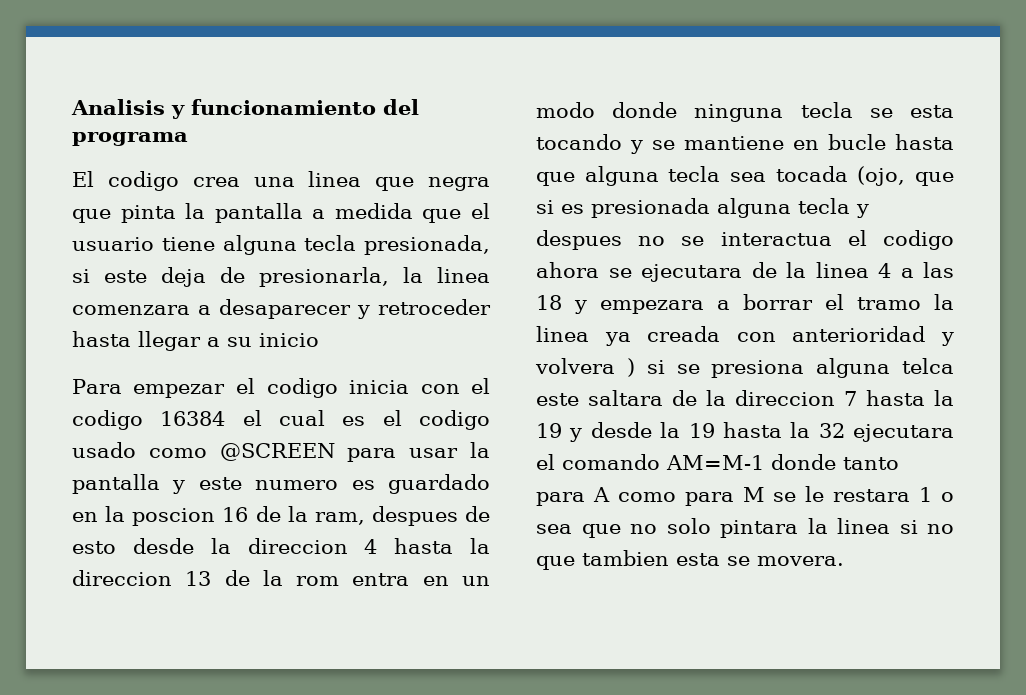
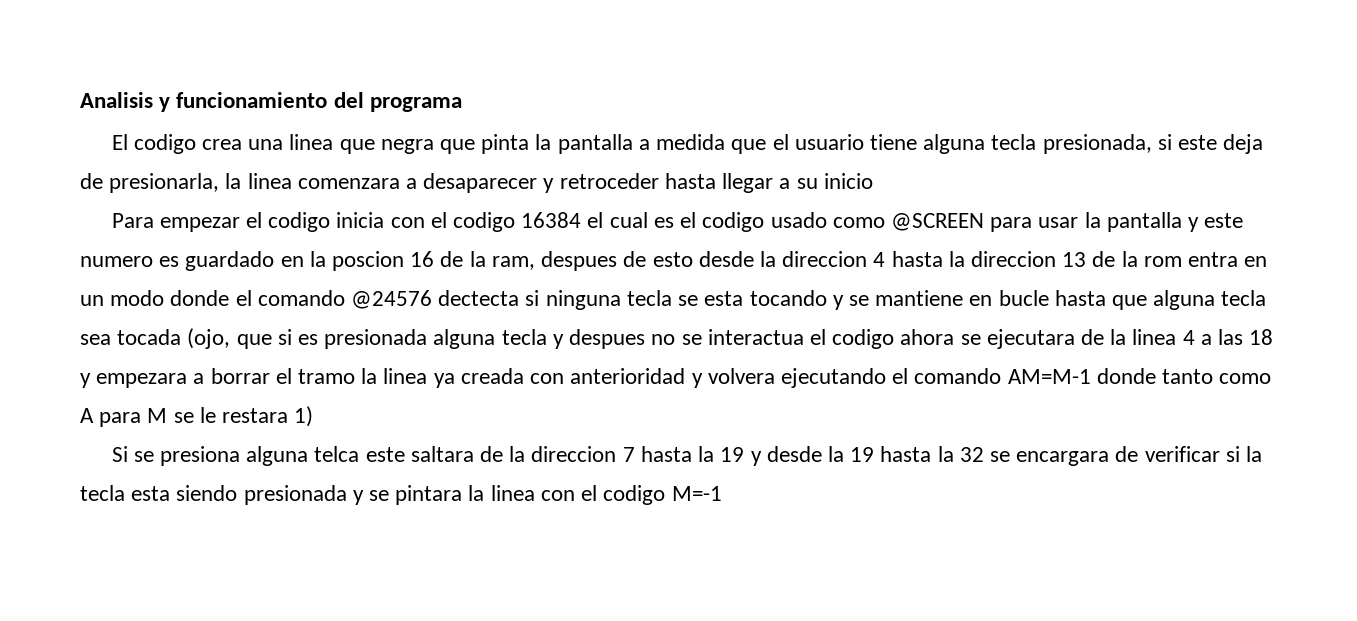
(678, 110) none -> [235,290,540,309] el comando @24576 dectecta si
[626,358,665,377] ) si -> [780,368,1272,388] [80,406,314,427] [111,446,128,462] ejecutando el comando AM=M-1 donde tanto como A para M se le restara 1) // Si
[853,424,954,442] [536,454,899,470] [536,486,955,506] [536,518,954,538] [536,550,844,570] ejecutara el comando AM=M-1 donde tanto para A como para M se le restara 1 o sea que no solo pintara la linea si no que tambien esta se movera. -> [990,446,1263,466] [80,485,722,505] se encargara de verificar si la tecla esta siendo presionada y se pintara la linea con el codigo M=-1

